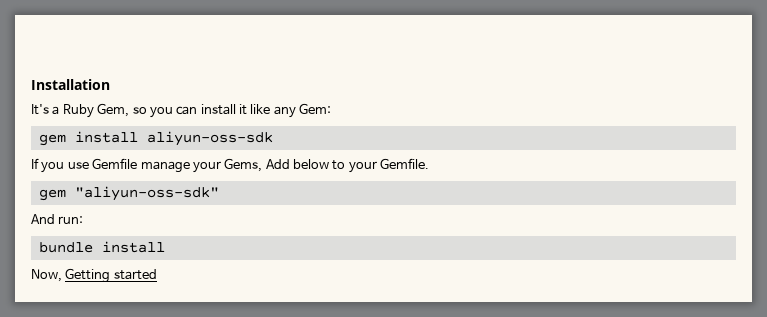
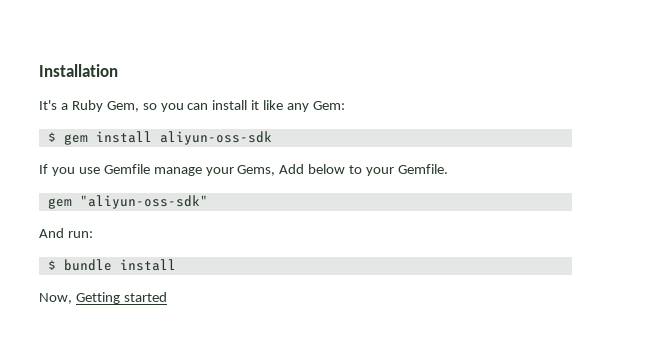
(332, 108) none -> [47,132,56,142] $
(84, 220) none -> [47,260,56,270] $

